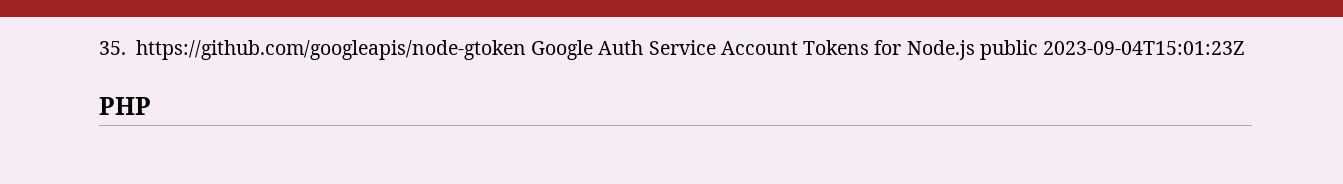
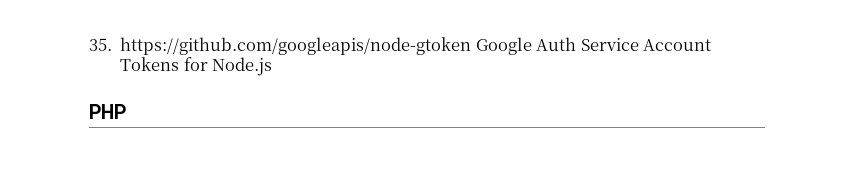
[979,40,1246,60] public 2023-09-04T15:01:23Z -> (273, 66) none

